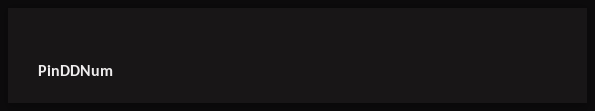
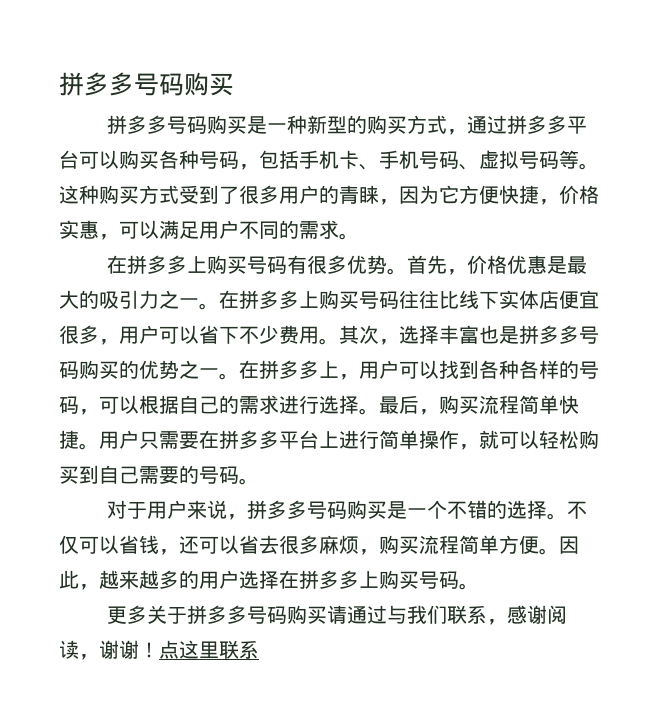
[38,65,113,76] PinDDNum -> [59,72,234,96] [107,115,588,135] [59,150,599,170] [59,185,599,205] [59,220,359,240] [107,255,588,275] [59,290,599,310] [59,325,599,345] [59,360,599,380] [59,395,579,415] [59,430,599,450] [59,465,259,485] [107,500,588,520] [59,535,579,555] [59,570,479,590] [107,605,568,625] [59,640,259,660] 拼多多号码购买 // 拼多多号码购买是一种新型的购买方式，通过拼多多平台可以购买各种号码，包括手机卡、手机号码、虚拟号码等。这种购买方式受到了很多用户的青睐，因为它方便快捷，价格实惠，可以满足用户不同的需求。 // 在拼多多上购买号码有很多优势。首先，价格优惠是最大的吸引力之一。在拼多多上购买号码往往比线下实体店便宜很多，用户可以省下不少费用。其次，选择丰富也是拼多多号码购买的优势之一。在拼多多上，用户可以找到各种各样的号码，可以根据自己的需求进行选择。最后，购买流程简单快捷。用户只需要在拼多多平台上进行简单操作，就可以轻松购买到自己需要的号码。 // 对于用户来说，拼多多号码购买是一个不错的选择。不仅可以省钱，还可以省去很多麻烦，购买流程简单方便。因此，越来越多的用户选择在拼多多上购买号码。 // 更多关于拼多多号码购买请通过与我们联系，感谢阅读，谢谢！点这里联系

